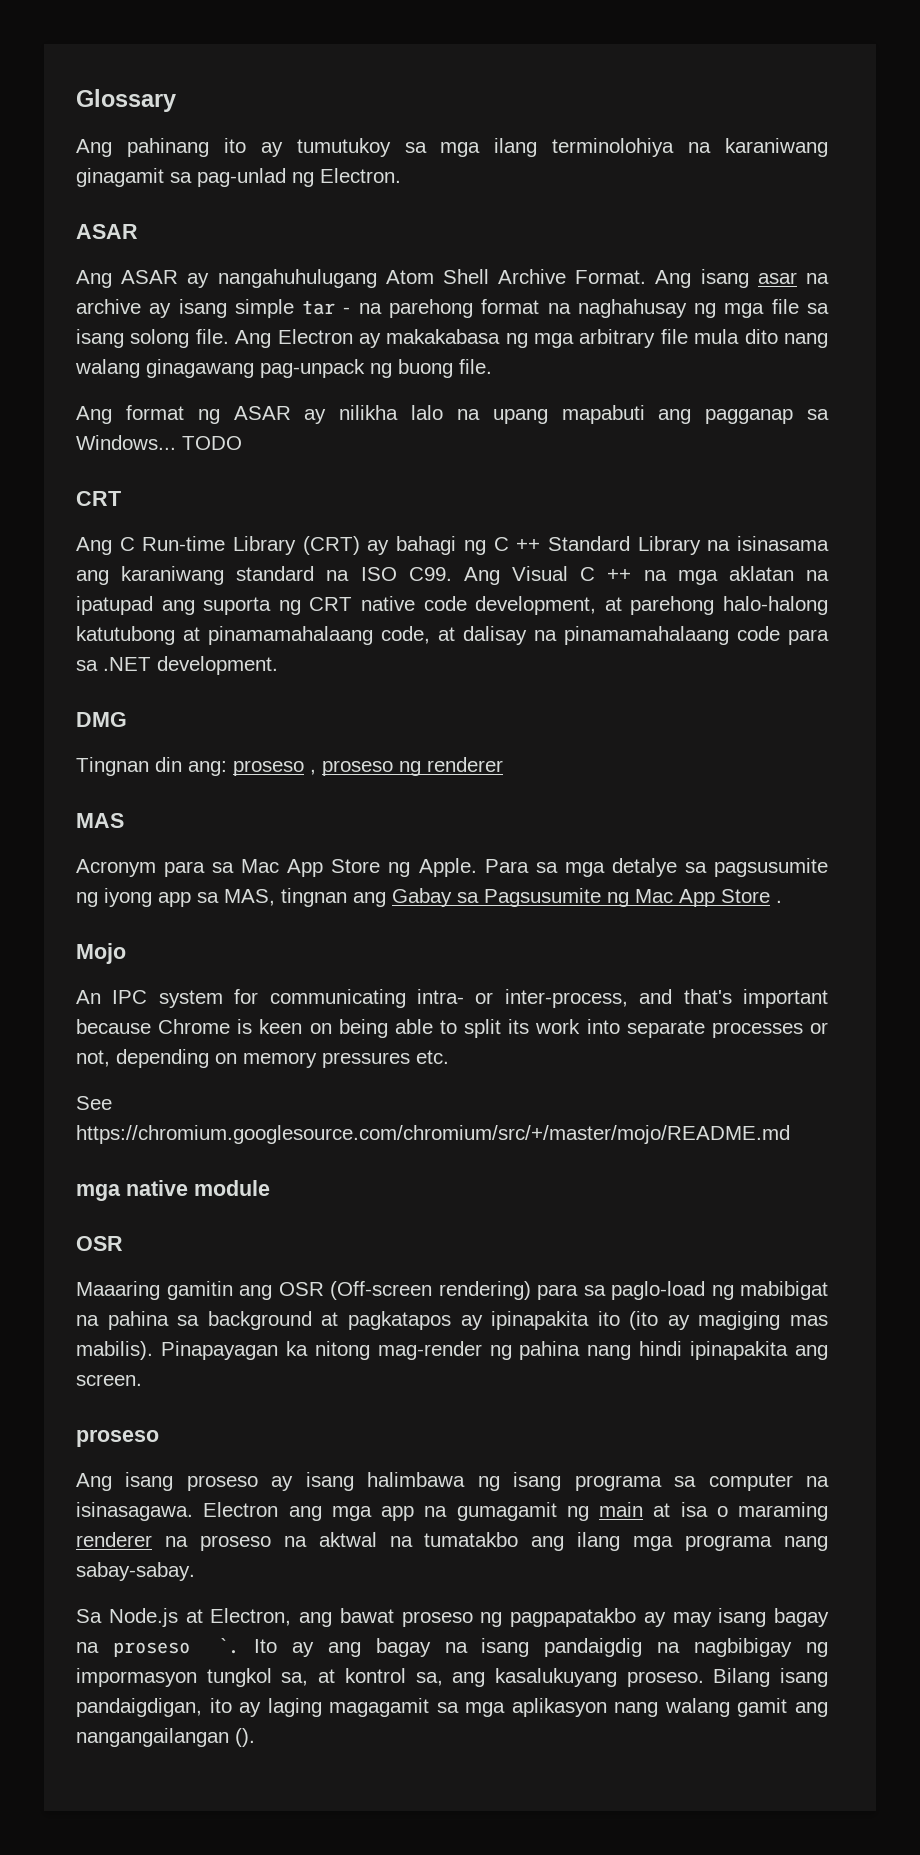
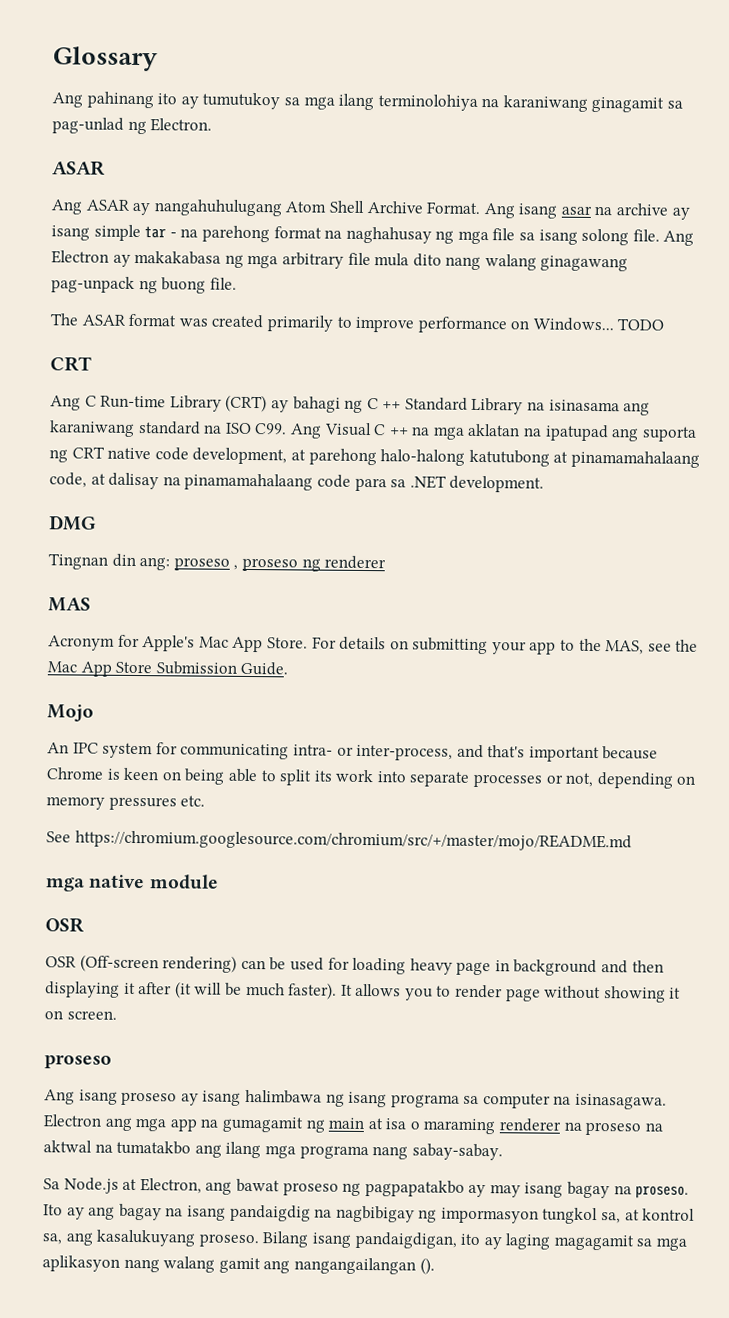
[76,405,830,424] Ang format ng ASAR ay nilikha lalo na upang mapabuti ang pagganap sa -> [50,313,530,334] The ASAR format was created primarily to improve performance on
[164,858,829,877] [76,888,782,907] para sa Mac App Store ng Apple. Para sa mga detalye sa pagsusumite ng iyong app sa MAS, tingnan ang Gabay sa Pagsusumite ng Mac App Store . -> [117,634,699,655] [47,661,289,677] for Apple's Mac App Store. For details on submitting your app to the MAS, see the Mac App Store Submission Guide.
[76,1281,828,1300] [76,1311,829,1330] [76,1341,828,1360] Maaaring gamitin ang OSR (Off-screen rendering) para sa paglo-load ng mabibigat na pahina sa background at pagkatapos ay ipinapakita ito (ito ay magiging mas mabilis). Pinapayagan ka nitong mag-render ng pahina nang hindi ipinapakita ang -> [45,954,664,977] [45,981,682,1003] [44,1010,63,1020] OSR (Off-screen rendering) can be used for loading heavy page in background and then displaying it after (it will be much faster). It allows you to render page without showing it on
[112,1638,240,1657] proseso `. -> [635,1185,690,1199] proseso.

